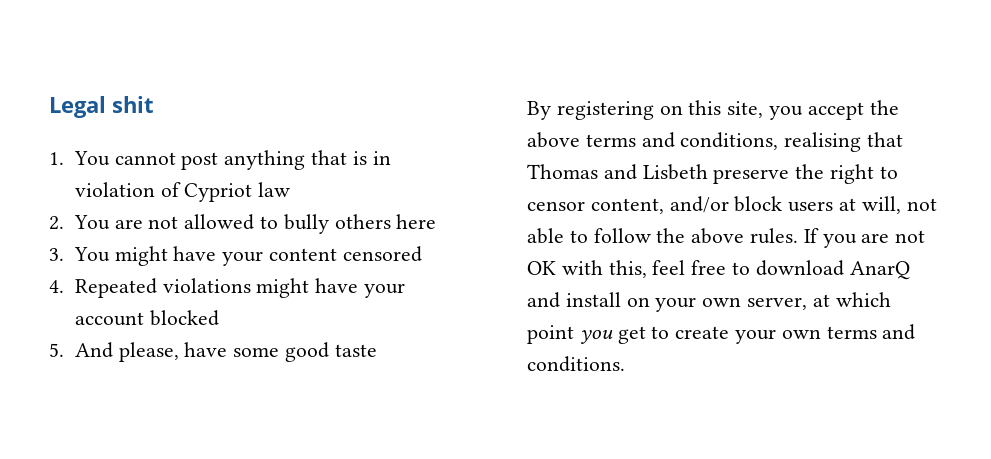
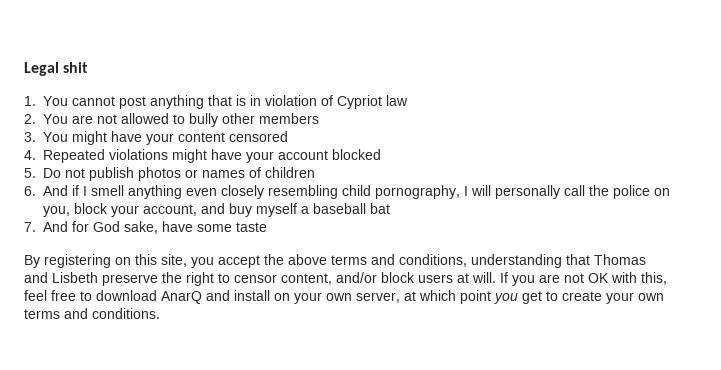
[334,214,437,229] others here -> [222,113,319,124] other members
[74,342,179,362] And please, -> [43,167,315,181] [24,185,670,199] [43,203,390,217] [24,221,158,234] Do not publish photos or names of children // 6. And if I smell anything even closely resembling child pornography, I will personally call the police on you, block your account, and buy myself a baseball bat // 7. And for God sake,
[284,342,329,362] good -> (232, 228) none
[784,132,862,152] realising -> [471,254,562,268] understanding
[861,196,937,214] [527,228,799,244] will, not able to follow the above rules. -> [472,272,496,283] will.

